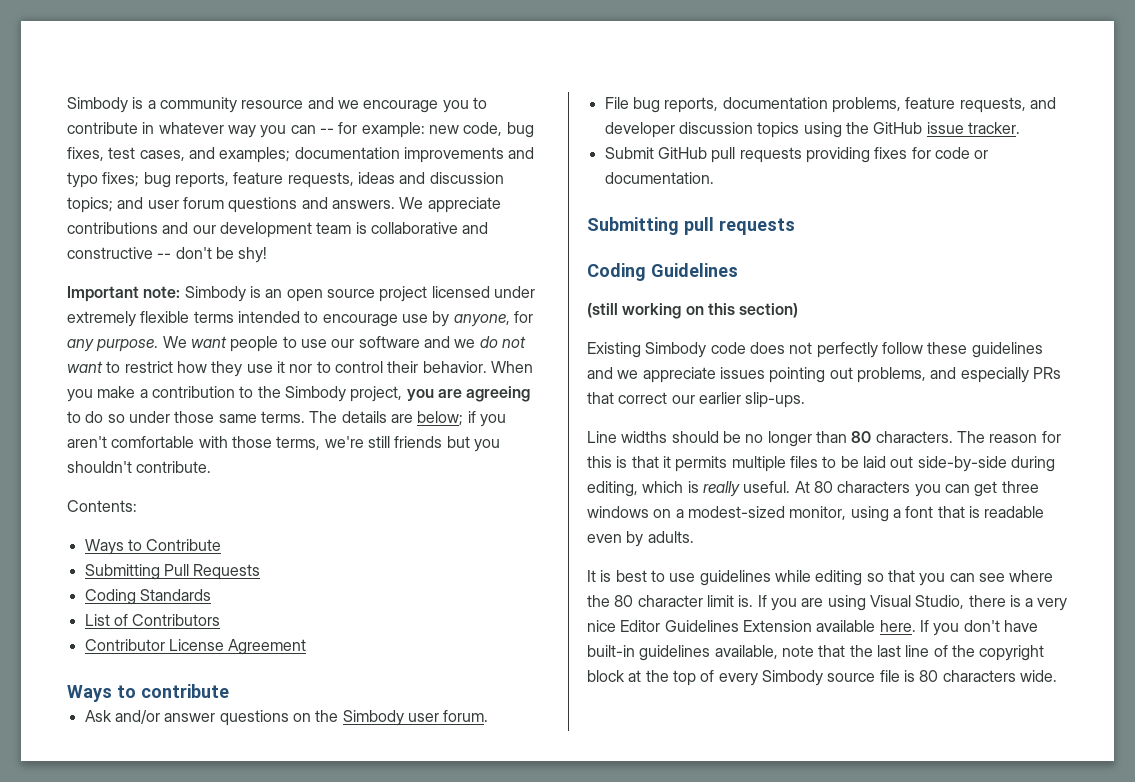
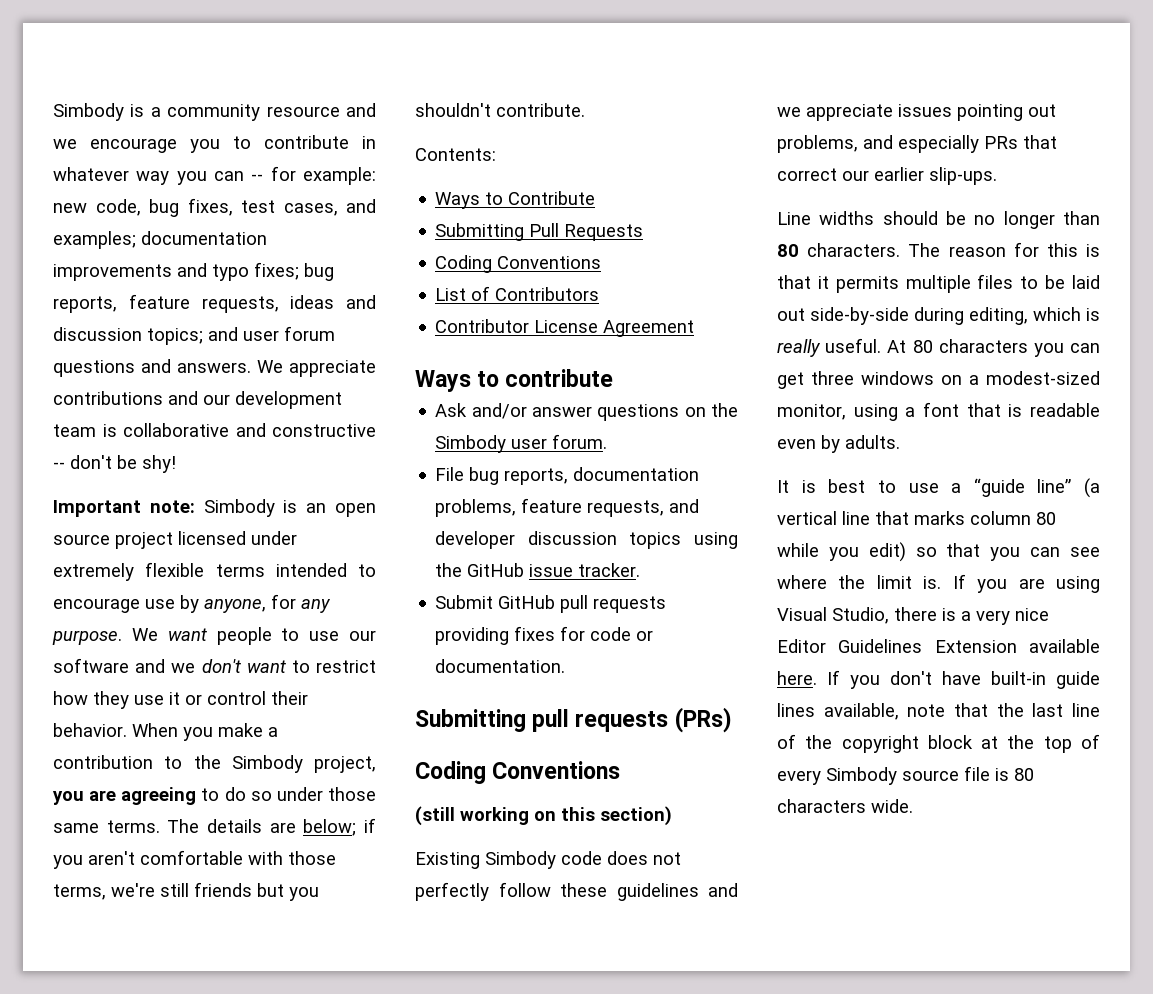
[479,336,526,348] do not -> [201,659,241,673] don't
[289,361,331,373] nor to -> [185,694,202,705] or
[139,589,211,601] Standards -> [497,256,602,269] Conventions
[587,263,738,281] // Coding Guidelines -> [674,707,732,733] [415,761,621,784] (PRs) // Coding Conventions
[699,570,863,586] guidelines while editing -> [951,478,1100,498] [777,511,1056,525] [777,542,906,562] a “guide line” (a vertical line that marks column 80 while you edit)
[614,595,703,607] 80 character -> (866, 582) none
[639,645,711,661] guidelines -> [1056,671,1100,689] [777,703,815,717] guide lines

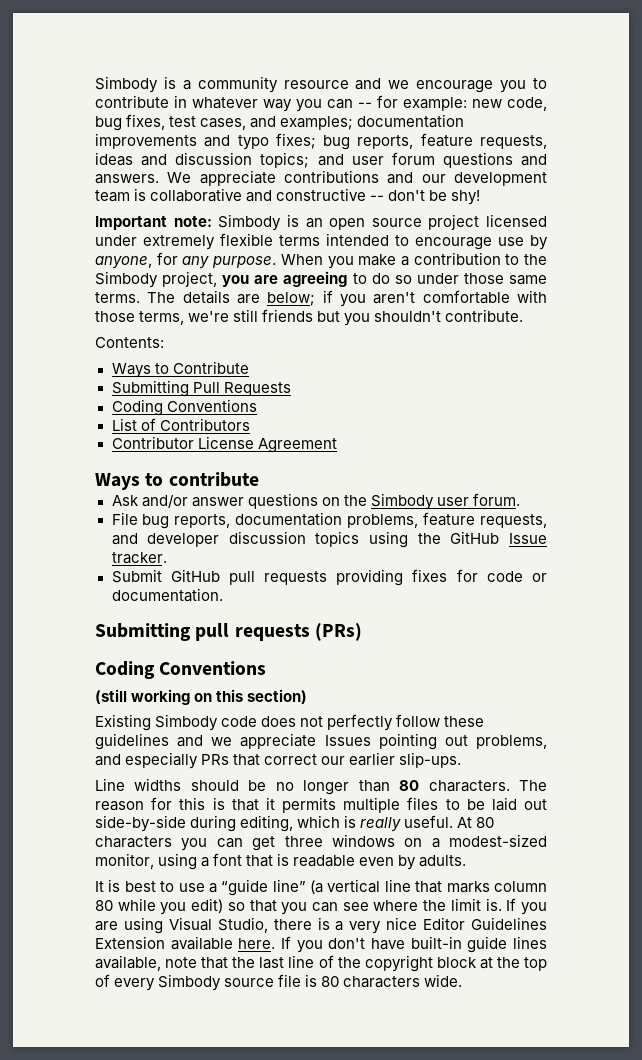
[131,627,376,645] [53,658,376,673] [53,691,308,709] [53,723,127,737] We want people to use our software and we don't want to restrict how they use it or control their behavior. -> (277, 262) none
[529,564,574,577] issue -> [509,533,548,544] Issue
[898,104,952,117] issues -> [324,735,371,746] Issues

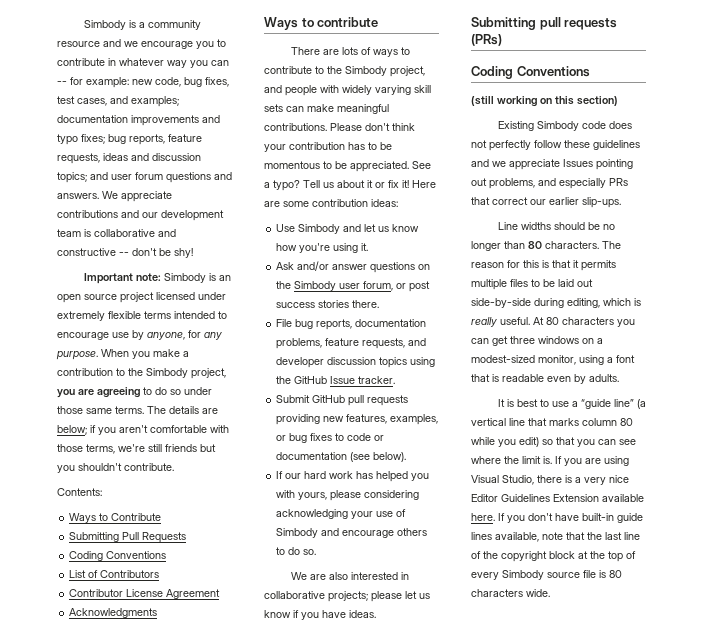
(337, 445) none -> [69,608,158,618] // Acknowledgments
(259, 479) none -> [290,47,410,57] [264,66,425,77] [264,85,431,96] [264,104,389,114] [264,123,415,131] [264,142,392,152] [264,161,431,172] [264,180,436,191] [264,199,398,207] [276,224,420,234] [276,243,369,253] // There are lots of ways to contribute to the Simbody project, and people with widely varying skill sets can make meaningful contributions. Please don't think your contribution has to be momentous to be appreciated. See a typo? Tell us about it or fix it! Here are some contribution ideas: // Use Simbody and let us know how you're using it.
[472,493,520,506] forum. -> [363,281,431,292] [276,300,380,308] forum, or post success stories there.
[412,569,547,582] [111,588,223,602] fixes for code or documentation. -> [323,414,439,425] [276,433,385,443] [276,452,407,462] [276,471,430,482] [276,490,420,501] [276,509,407,519] [276,528,428,538] [276,547,317,555] [290,572,409,580] [264,591,430,602] [264,610,376,620] new features, examples, or bug fixes to code or documentation (see below). // If our hard work has helped you with yours, please considering acknowledging your use of Simbody and encourage others to do so. // We are also interested in collaborative projects; please let us know if you have ideas.

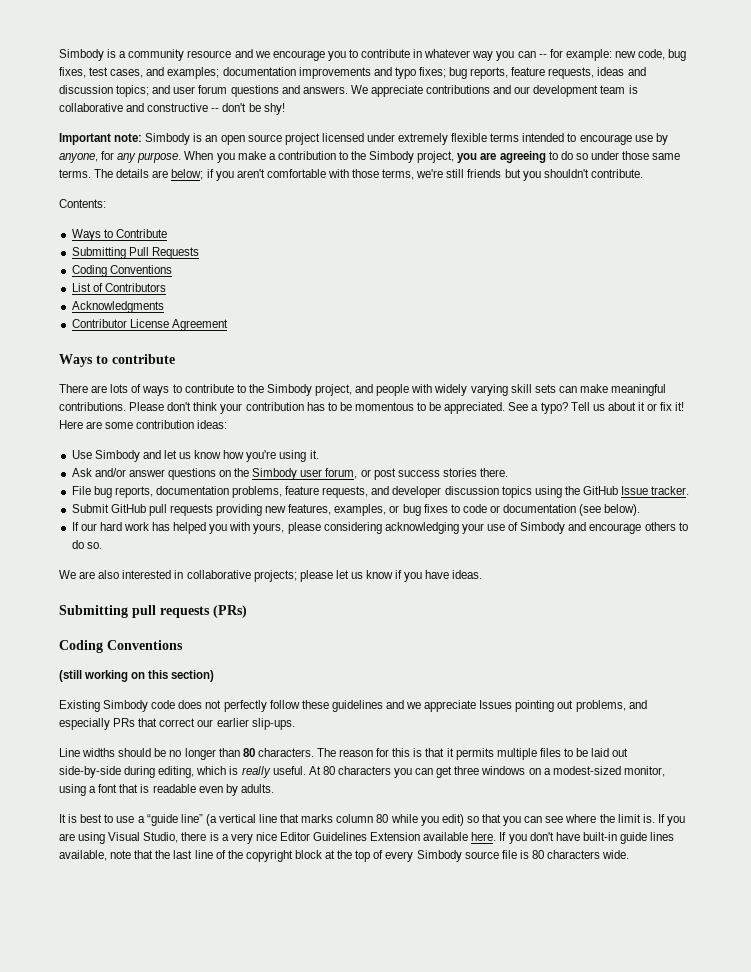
(160, 574) none -> [71,301,164,313] // Acknowledgments
[69,608,158,618] // Acknowledgments -> (228, 325) none

